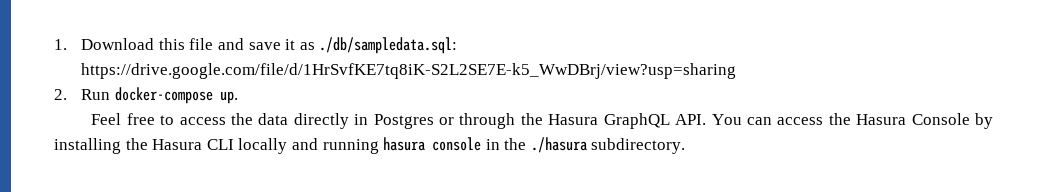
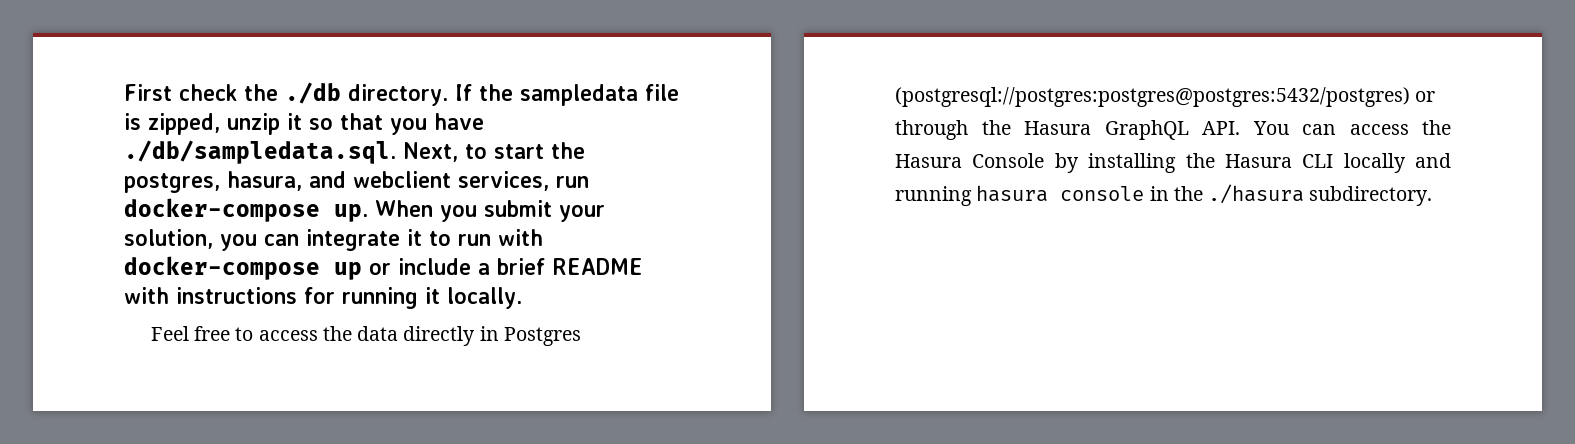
[54,37,458,54] [81,63,737,79] [54,87,238,104] 1. Download this file and save it as ./db/sampledata.sql: https://drive.google.com/file/d/1HrSvfKE7tq8iK-S2L2SE7E-k5_WwDBrj/view?usp=sharing // 2. Run docker-compose up. -> [124,82,679,106] [124,113,484,135] [124,140,585,164] [124,171,589,193] [124,198,605,222] [124,229,543,251] [124,256,643,280] [124,287,522,309] First check the ./db directory. If the sampledata file is zipped, unzip it so that you have ./db/sampledata.sql. Next, to start the postgres, hasura, and webclient services, run docker-compose up. When you submit your solution, you can integrate it to run with docker-compose up or include a brief README with instructions for running it locally.
(434, 121) none -> [895,87,1410,107] (postgresql://postgres:postgres@postgres:5432/postgres)

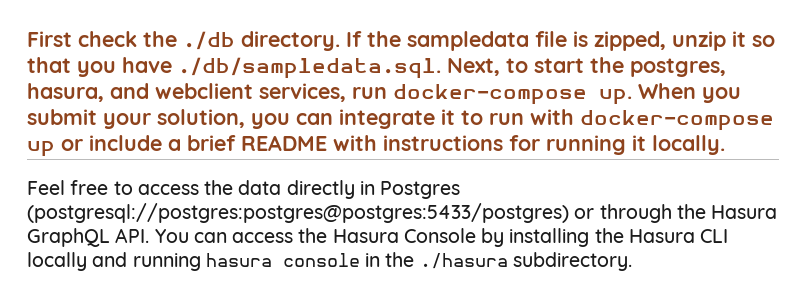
[895,87,1410,107] (postgresql://postgres:postgres@postgres:5432/postgres) -> [27,203,569,223] (postgresql://postgres:postgres@postgres:5433/postgres)

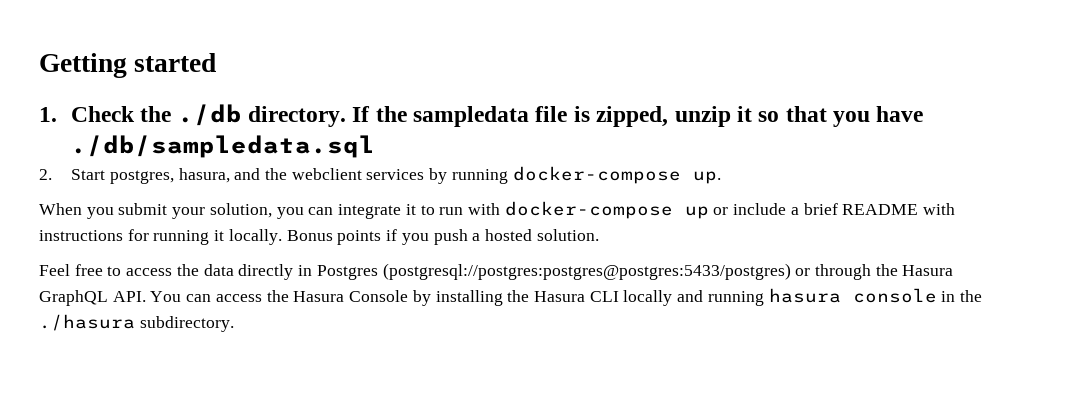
[27,31,137,47] First check -> [39,53,217,78] [39,106,136,122] Getting started // 1. Check
[178,57,726,79] [27,83,387,102] ./db/sampledata.sql. Next, to start the postgres, hasura, and webclient services, run -> [71,135,376,158] [39,168,508,184] ./db/sampledata.sql // 2. Start postgres, hasura, and the webclient services by running
(632, 97) none -> (721, 177) //
(725, 145) none -> [286,229,599,245] Bonus points if you push a hosted solution.

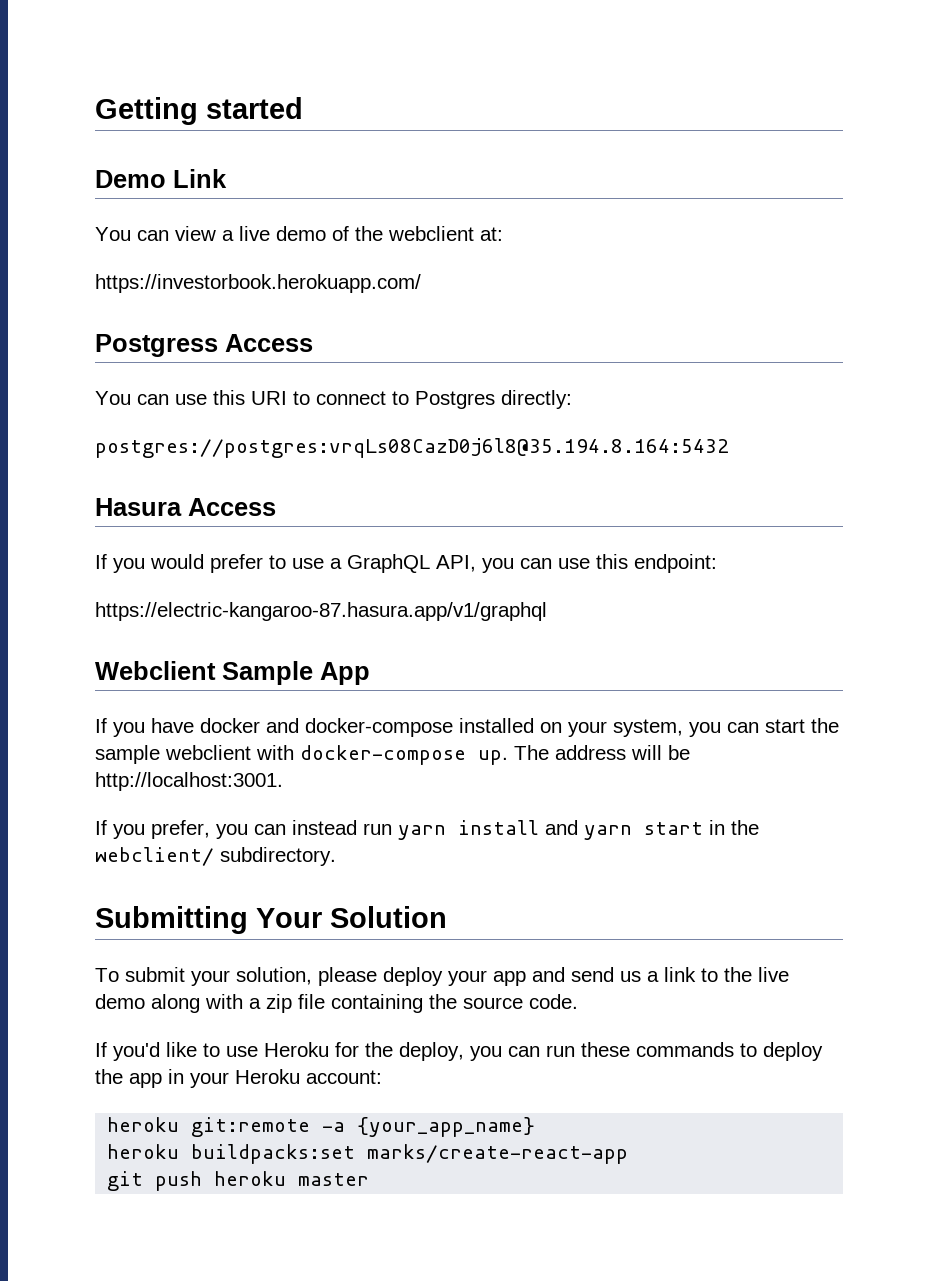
[39,104,924,127] [71,135,376,158] [39,166,721,184] [39,201,956,219] [39,229,599,245] [39,263,954,280] [39,288,983,306] [39,314,234,332] 1. Check the ./db directory. If the sampledata file is zipped, unzip it so that you have ./db/sampledata.sql // 2. Start postgres, hasura, and the webclient services by running docker-compose up. // When you submit your solution, you can integrate it to run with docker-compose up or include a brief README with instructions for running it locally. Bonus points if you push a hosted solution. // Feel free to access the data directly in Postgres (postgresql://postgres:postgres@postgres:5433/postgres) or through the Hasura GraphQL API. You can access the Hasura Console by installing the Hasura CLI locally and running hasura console in the ./hasura subdirectory. -> [95,169,227,188] [95,226,503,241] [95,274,421,293] [95,334,313,357] [95,390,572,409] [95,438,729,458] [95,498,276,516] [95,554,717,573] [95,602,547,621] [95,661,370,685] [95,718,839,737] [95,745,690,765] [95,772,283,791] [95,820,759,840] [95,847,336,866] [95,906,447,934] [95,967,789,986] [95,994,578,1013] [95,1042,823,1061] [95,1069,382,1088] [107,1117,536,1137] [107,1144,629,1164] [107,1171,370,1191] Demo Link // You can view a live demo of the webclient at: // https://investorbook.herokuapp.com/ // Postgress Access // You can use this URI to connect to Postgres directly: // postgres://postgres:vrqLs08CazD0j6l8@35.194.8.164:5432 // Hasura Access // If you would prefer to use a GraphQL API, you can use this endpoint: // https://electric-kangaroo-87.hasura.app/v1/graphql // Webclient Sample App // If you have docker and docker-compose installed on your system, you can start the sample webclient with docker-compose up. The address will be http://localhost:3001. // If you prefer, you can instead run yarn install and yarn start in the webclient/ subdirectory. // Submitting Your Solution // To submit your solution, please deploy your app and send us a link to the live demo along with a zip file containing the source code. // If you'd like to use Heroku for the deploy, you can run these commands to deploy the app in your Heroku account: // heroku git:remote -a {your_app_name} // heroku buildpacks:set marks/create-react-app // git push heroku master

